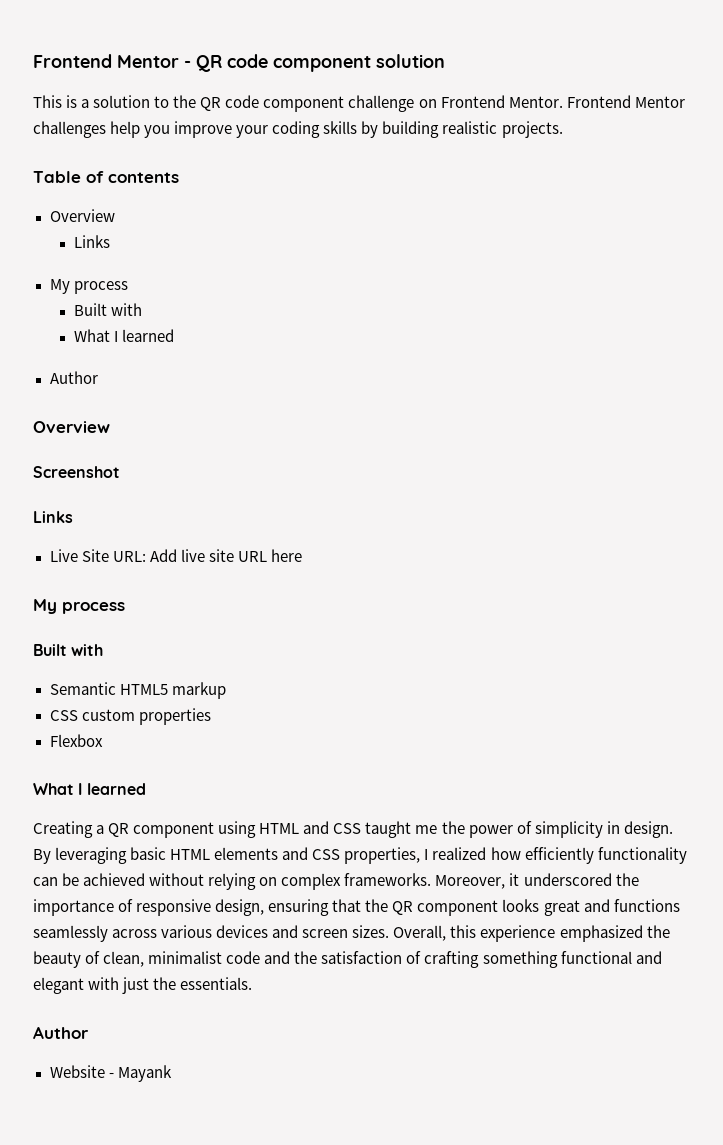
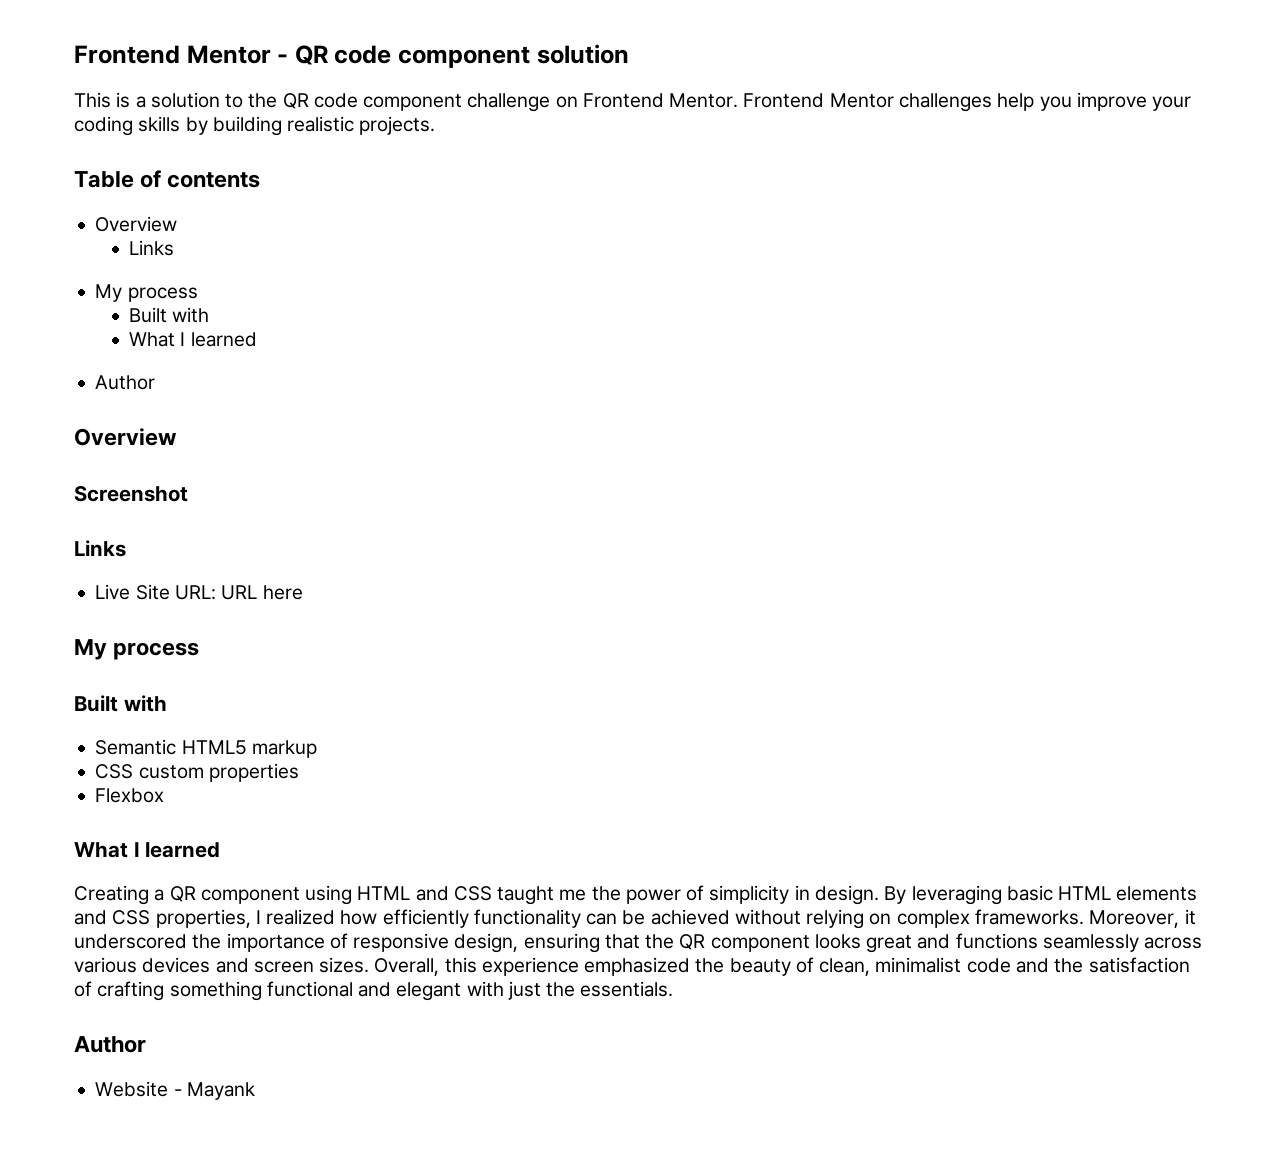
[149,549,234,562] Add live site -> (216, 592) none

